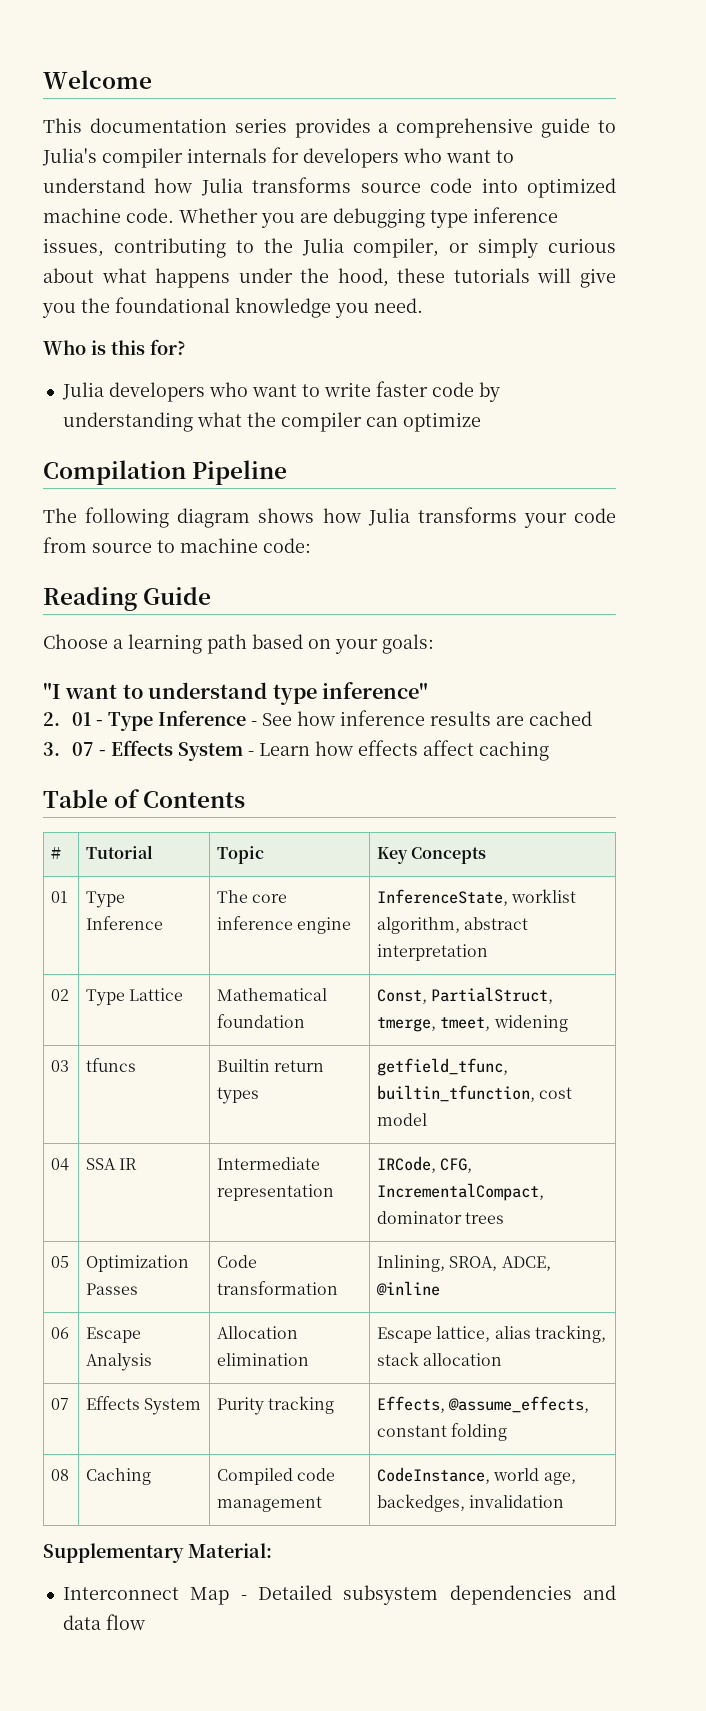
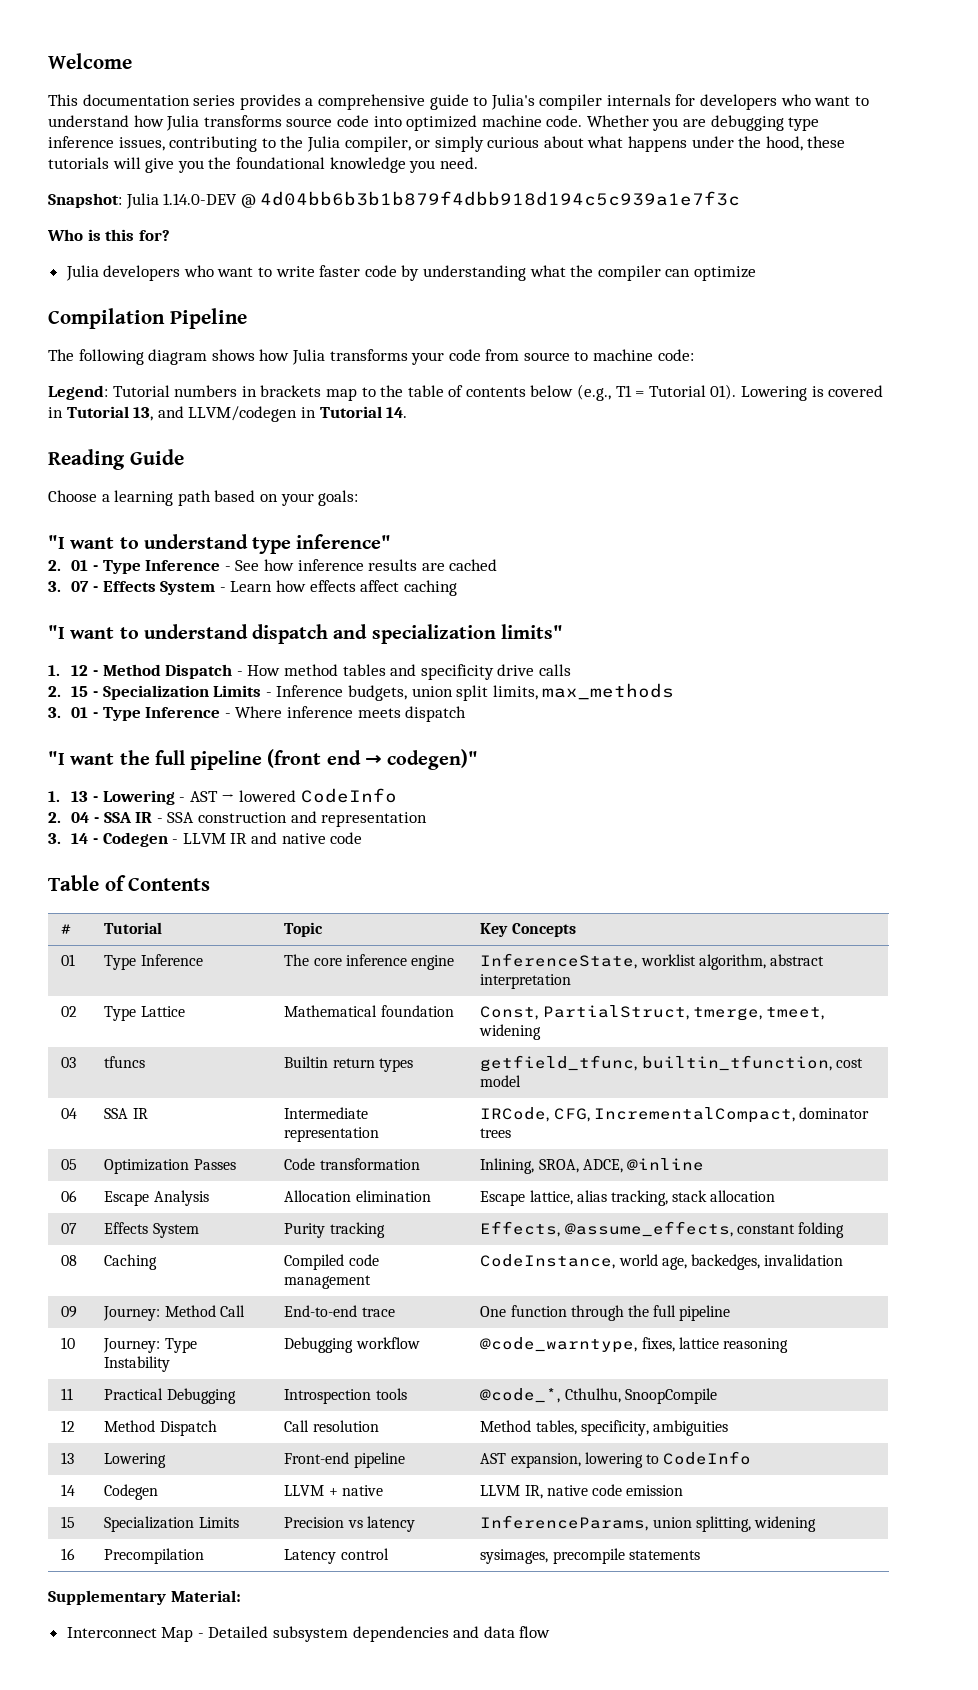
(423, 305) none -> [48,191,741,209] // Snapshot: Julia 1.14.0-DEV @ 4d04bb6b3b1b879f4dbb918d194c5c939a1e7f3c
(311, 545) none -> [48,384,884,401] [48,406,408,422] // Legend: Tutorial numbers in brackets map to the table of contents below (e.g., T1 = Tutorial 01). Lowering is covered in Tutorial 13, and LLVM/codegen in Tutorial 14.
(550, 751) none -> [48,624,563,644] [48,664,571,680] [48,683,675,701] [48,706,467,722] [48,749,479,770] [48,788,397,805] [48,811,428,827] [48,832,363,847] // "I want to understand dispatch and specialization limits" // 1. 12 - Method Dispatch - How method tables and specificity drive calls // 2. 15 - Specialization Limits - Inference budgets, union split limits, max_methods // 3. 01 - Type Inference - Where inference meets dispatch // "I want the full pipeline (front end → codegen)" // 1. 13 - Lowering - AST → lowered CodeInfo // 2. 04 - SSA IR - SSA construction and representation // 3. 14 - Codegen - LLVM IR and native code
(565, 1501) none -> [61,1306,78,1318] [103,1305,245,1321] [284,1305,395,1317] [480,1305,731,1321] [61,1337,76,1349] [103,1338,197,1353] [104,1356,171,1372] [284,1337,420,1353] [480,1337,788,1353] [61,1388,74,1400] [104,1388,236,1404] [284,1388,407,1404] [480,1388,717,1404] [61,1420,76,1432] [104,1420,217,1436] [284,1420,379,1432] [480,1420,728,1436] [61,1452,75,1464] [104,1453,167,1468] [284,1452,405,1468] [480,1451,752,1468] [61,1484,76,1496] [104,1484,159,1500] [284,1485,383,1496] [480,1484,684,1499] [61,1516,76,1528] [104,1516,239,1532] [284,1516,415,1532] [480,1515,816,1532] [61,1548,76,1560] [104,1548,205,1564] [284,1548,389,1564] [480,1548,700,1564] // 09 | Journey: Method Call | End-to-end trace | One function through the full pipeline // 10 | Journey: Type Instability | Debugging workflow | @code_warntype, fixes, lattice reasoning // 11 | Practical Debugging | Introspection tools | @code_*, Cthulhu, SnoopCompile // 12 | Method Dispatch | Call resolution | Method tables, specificity, ambiguities // 13 | Lowering | Front-end pipeline | AST expansion, lowering to CodeInfo // 14 | Codegen | LLVM + native | LLVM IR, native code emission // 15 | Specialization Limits | Precision vs latency | InferenceParams, union splitting, widening // 16 | Precompilation | Latency control | sysimages, precompile statements

